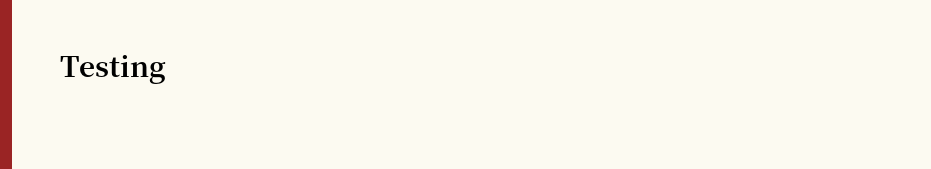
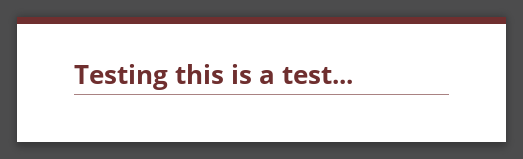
(166, 69) none -> [174,64,354,84] this is a test...

